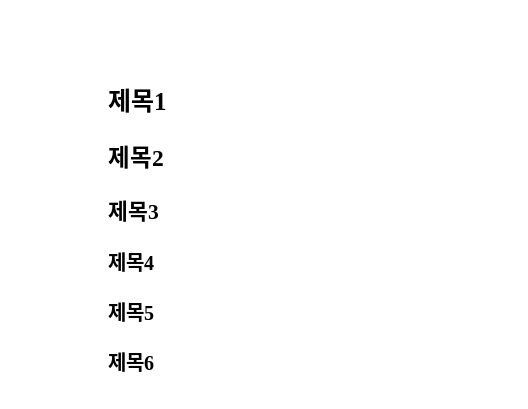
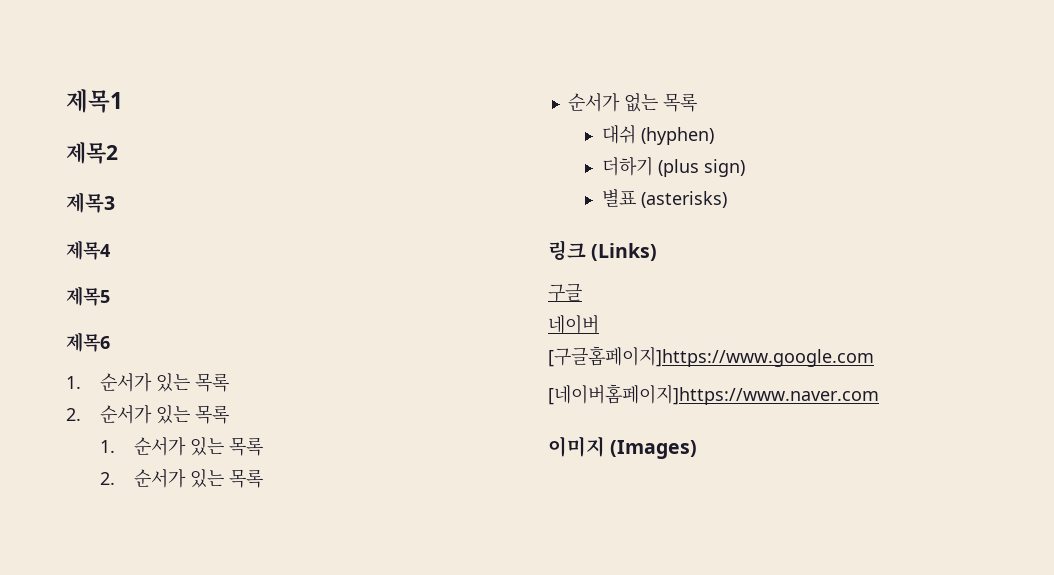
(154, 362) none -> [66,373,229,392] [66,405,229,424] [99,437,263,456] [99,469,263,488] [567,93,697,112] [601,125,714,145] [601,157,745,177] [601,189,727,208] [548,240,658,261] [548,283,582,302] [548,315,599,334] [548,346,874,367] [548,384,879,405] [548,436,698,459] // 1. 순서가 있는 목록 // 2. 순서가 있는 목록 // 1. 순서가 있는 목록 // 2. 순서가 있는 목록 // 순서가 없는 목록 // 대쉬 (hyphen) // 더하기 (plus sign) // 별표 (asterisks) // 링크 (Links) // 구글 // 네이버 // [구글홈페이지]https://www.google.com // [네이버홈페이지]https://www.naver.com // 이미지 (Images)

